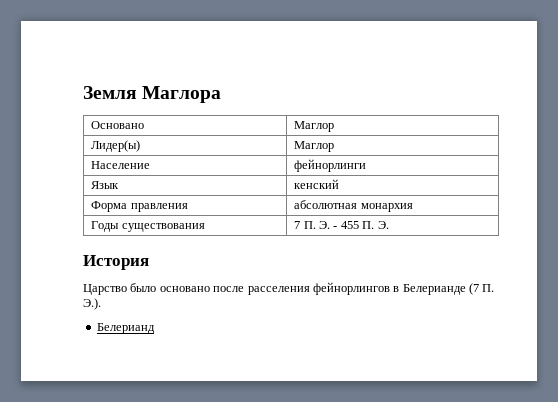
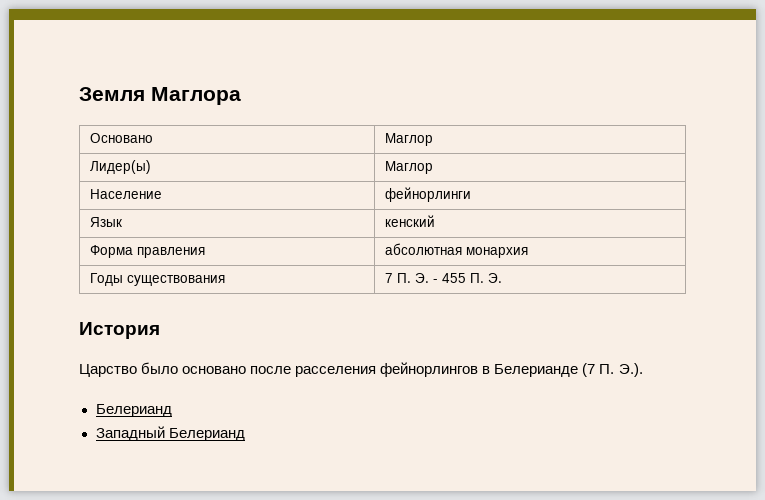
(155, 328) none -> [95,426,245,441] // Западный Белерианд

